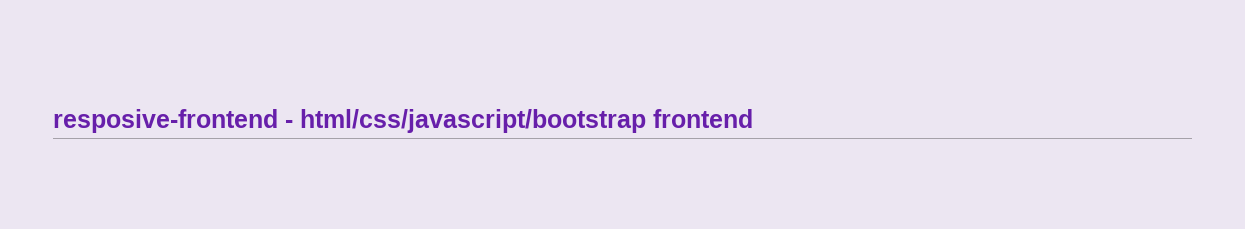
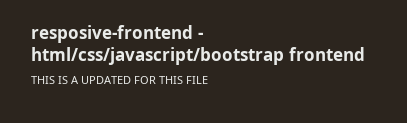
(753, 118) none -> [31,76,208,84] // THIS IS A UPDATED FOR THIS FILE

